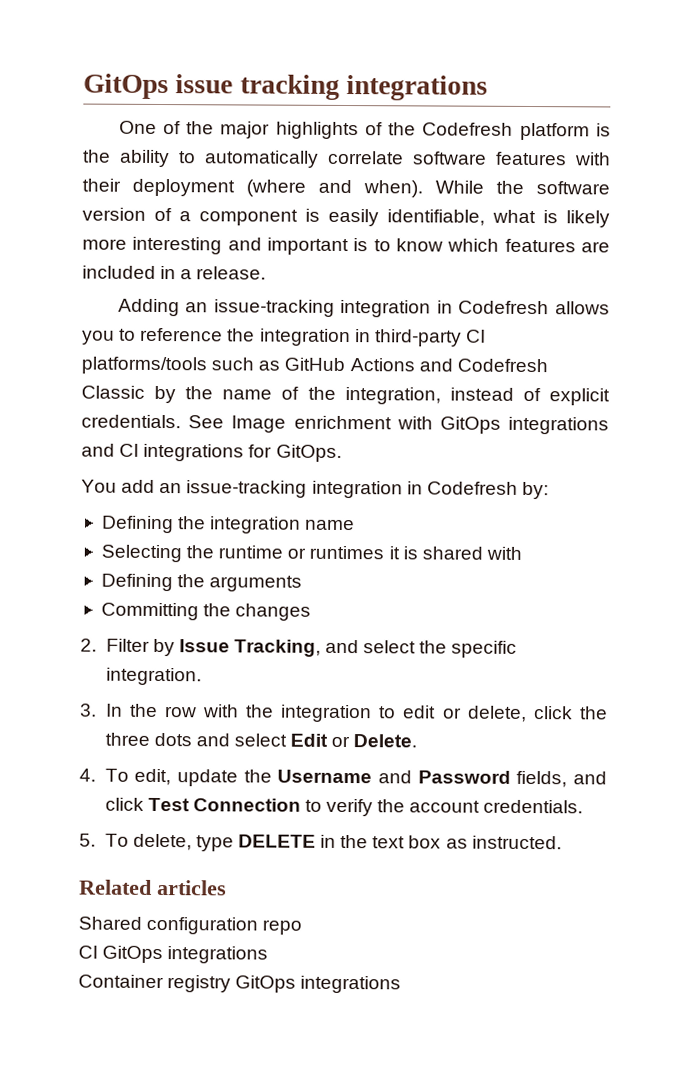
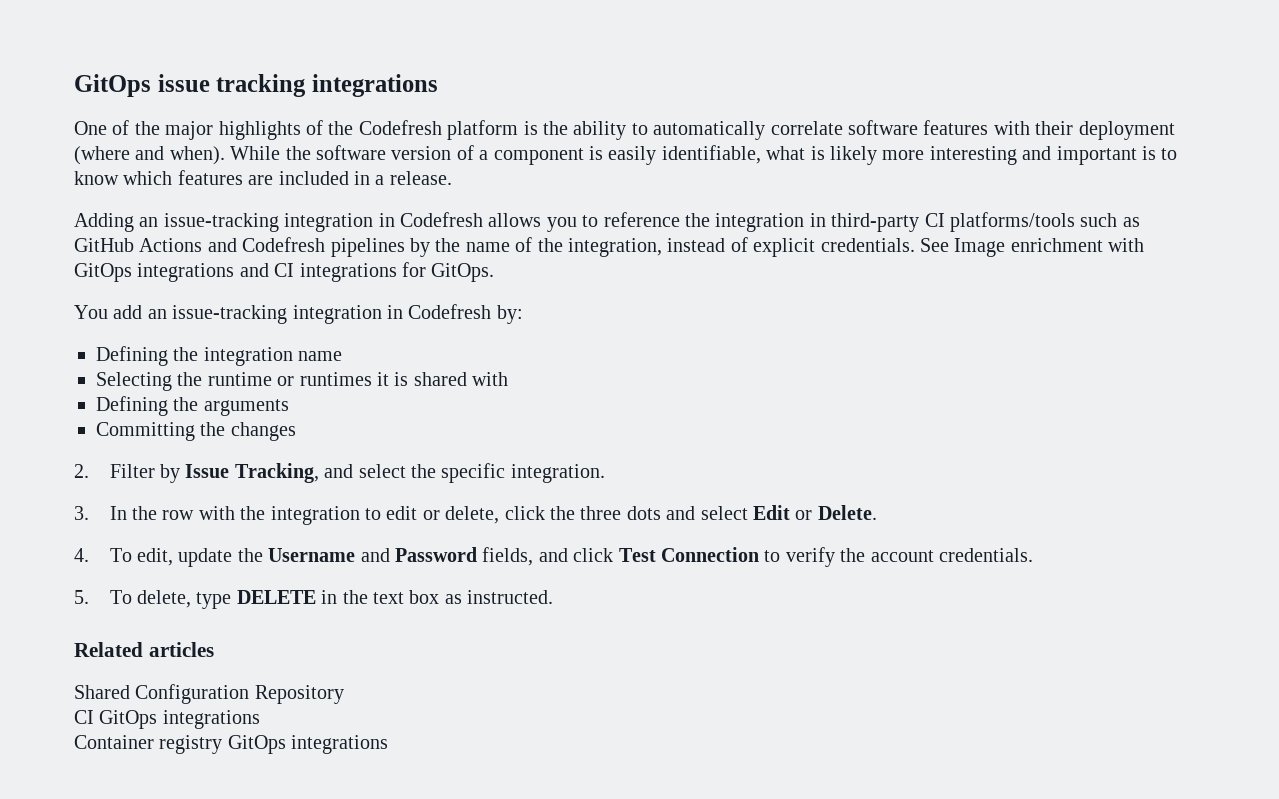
[81,385,145,399] Classic -> [330,238,405,257] pipelines
[146,916,303,935] configuration repo -> [135,684,344,704] Configuration Repository

